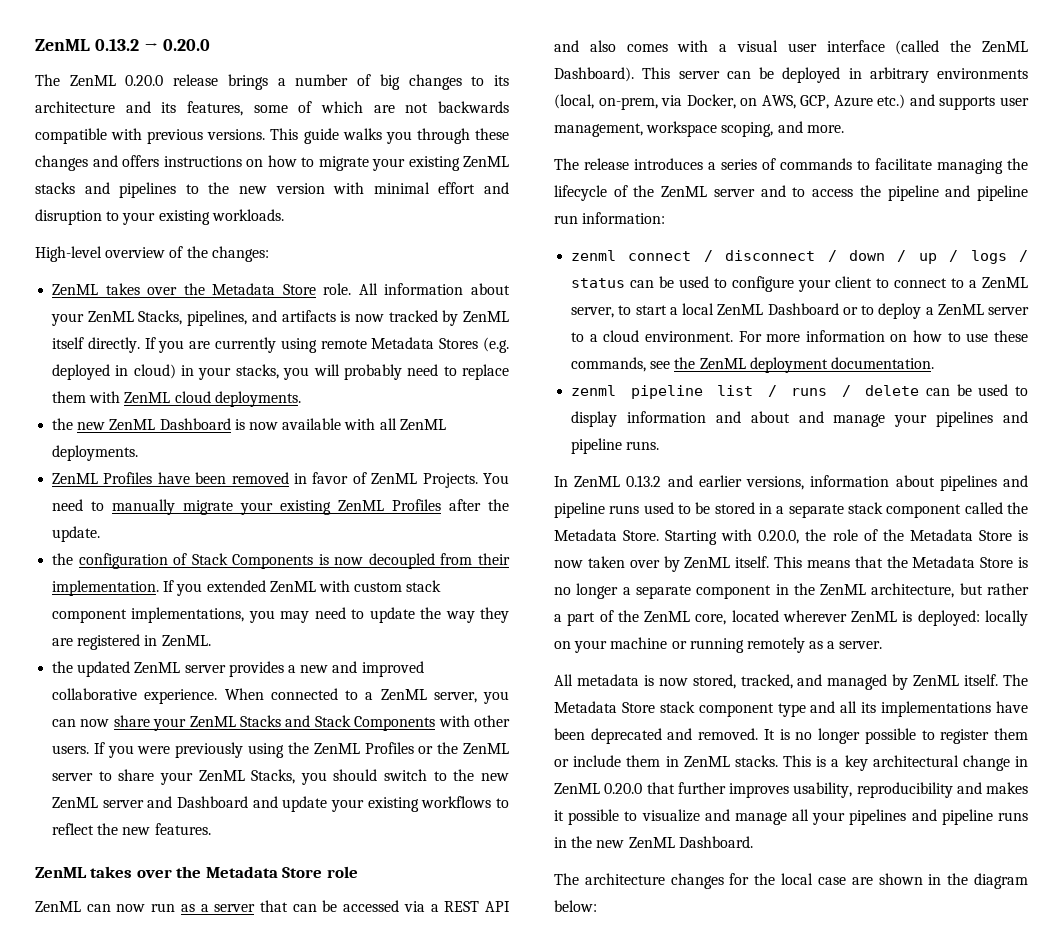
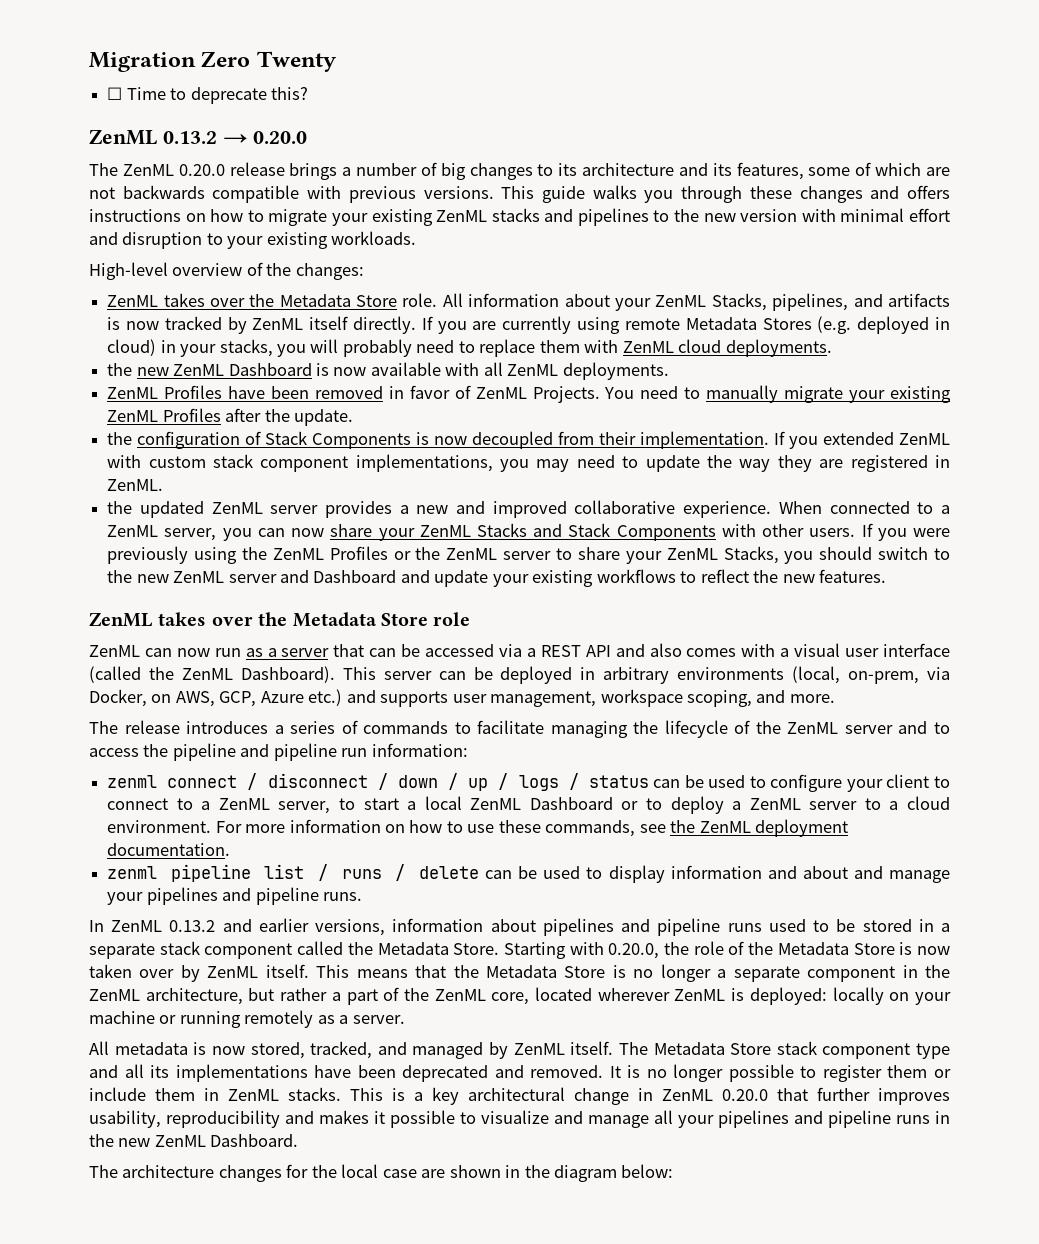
(35, 45) none -> [89,51,337,72] [107,87,308,104] Migration Zero Twenty // ☐ Time to deprecate this? //

